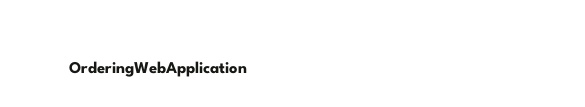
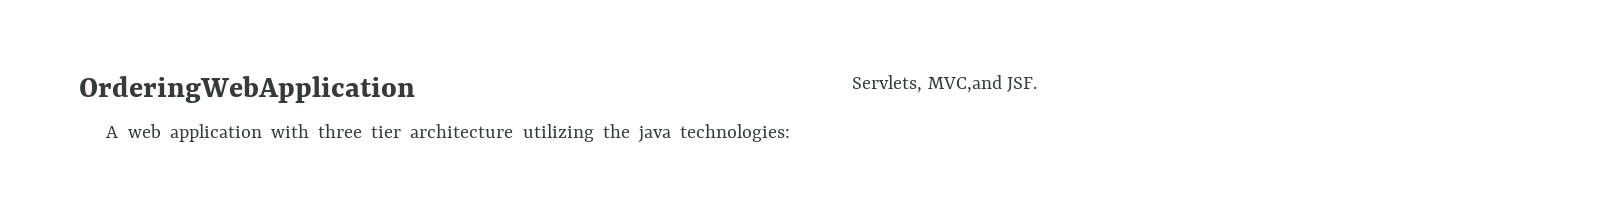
(247, 69) none -> [106,124,790,143] [852,75,1038,93] // A web application with three tier architecture utilizing the java technologies: Servlets, MVC,and JSF.

